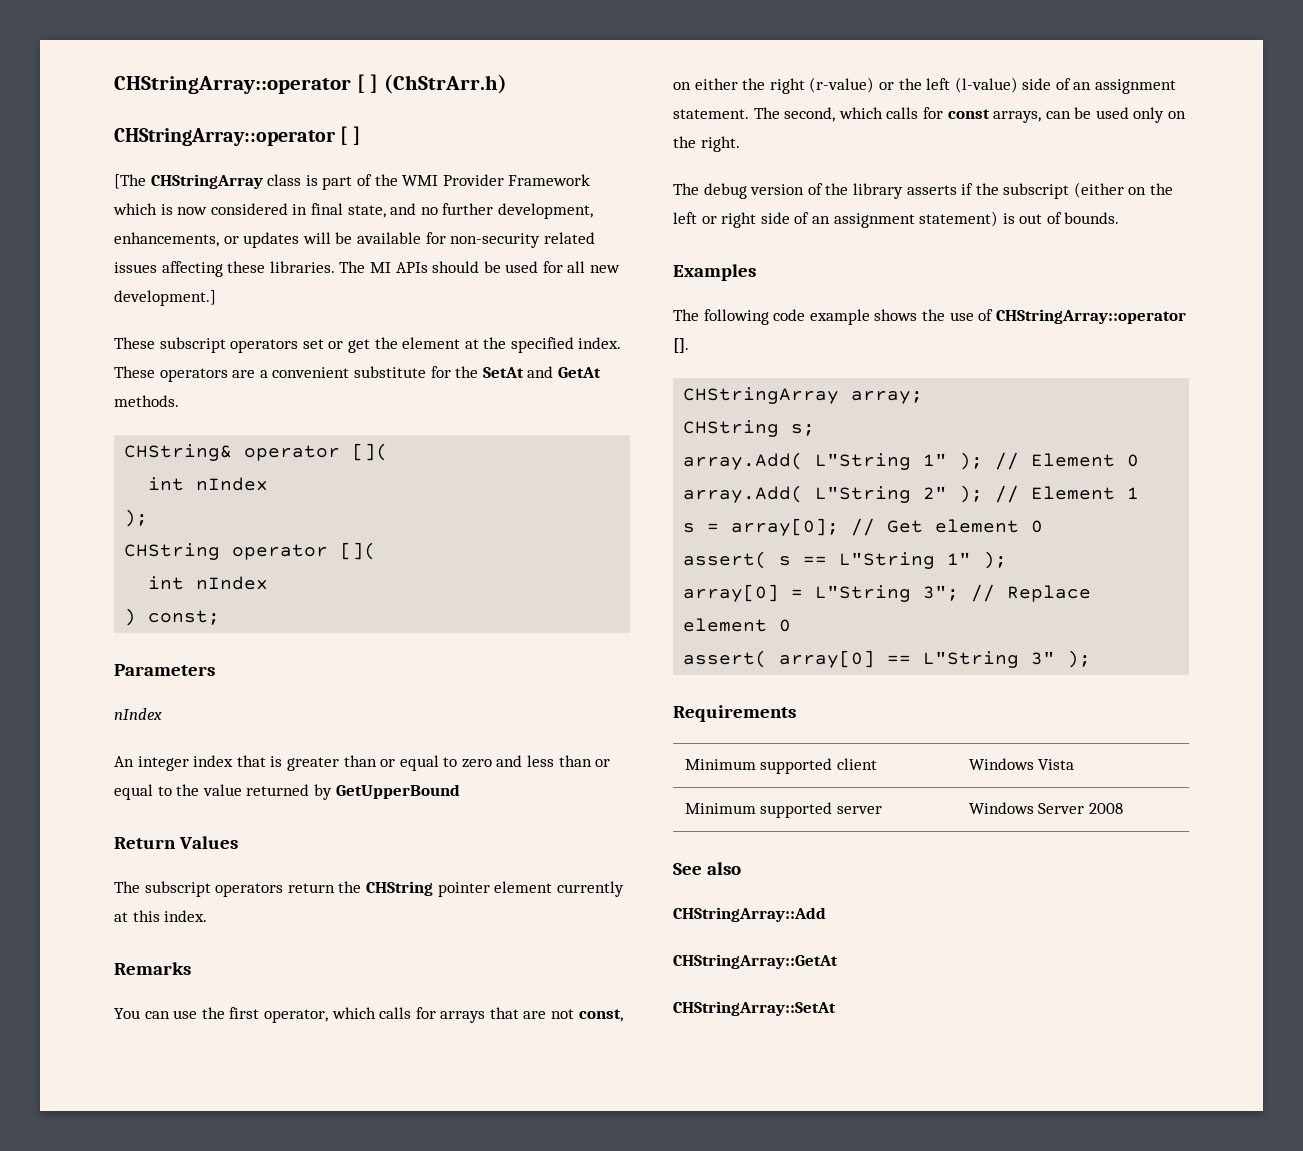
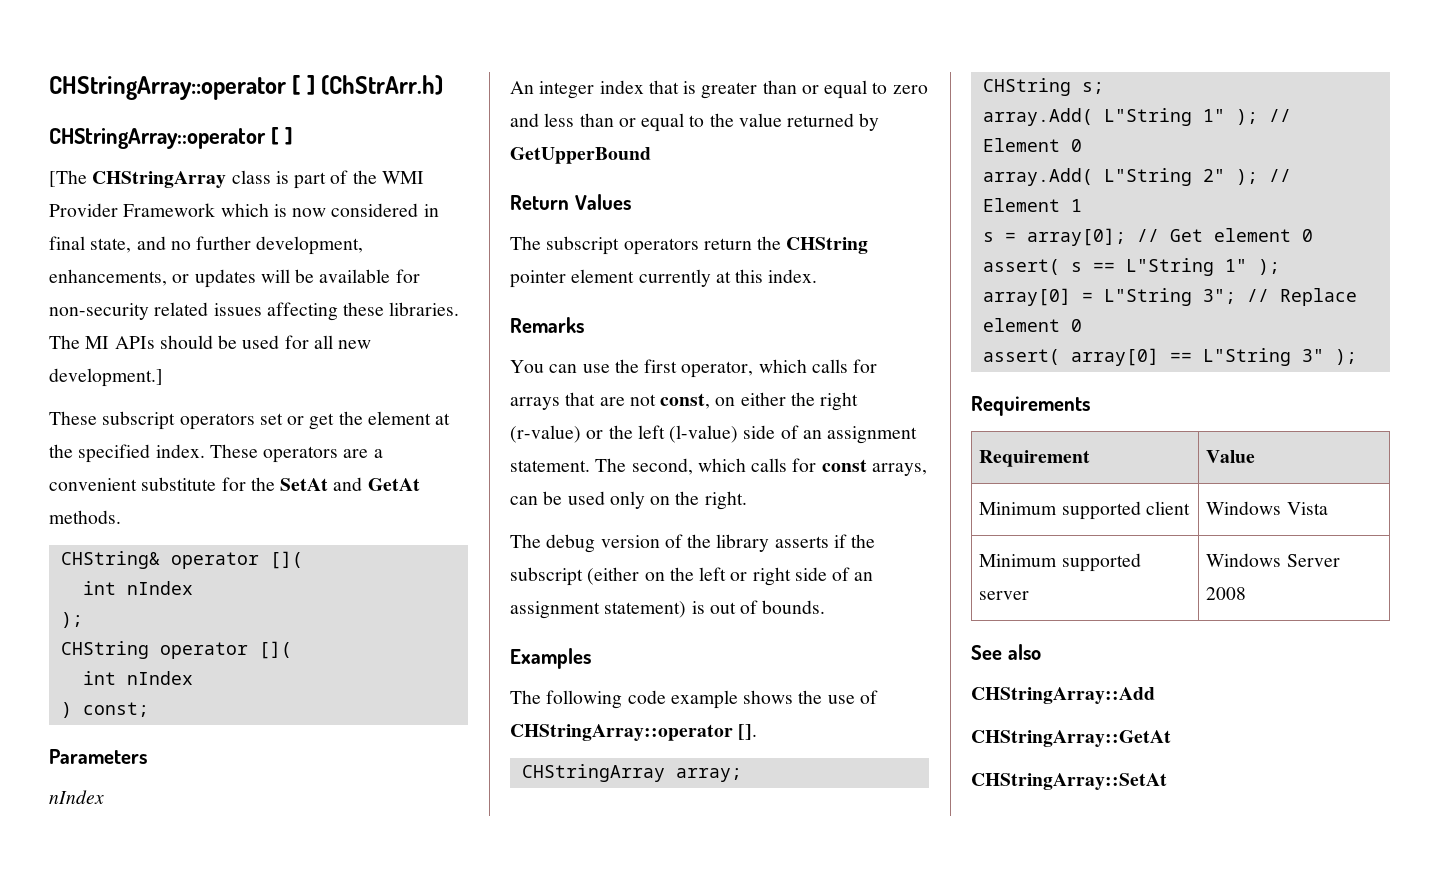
(796, 713) none -> [979,450,1091,467] [1206,450,1256,463] // Requirement | Value

